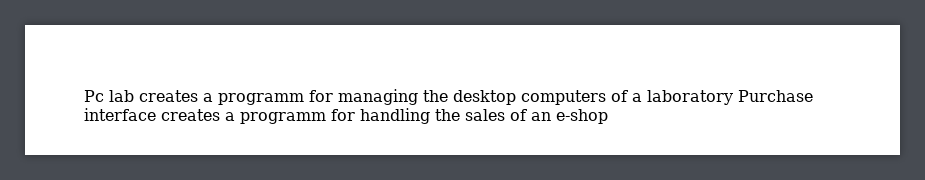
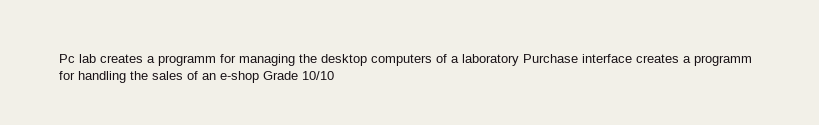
(608, 116) none -> [263,71,334,80] Grade 10/10

